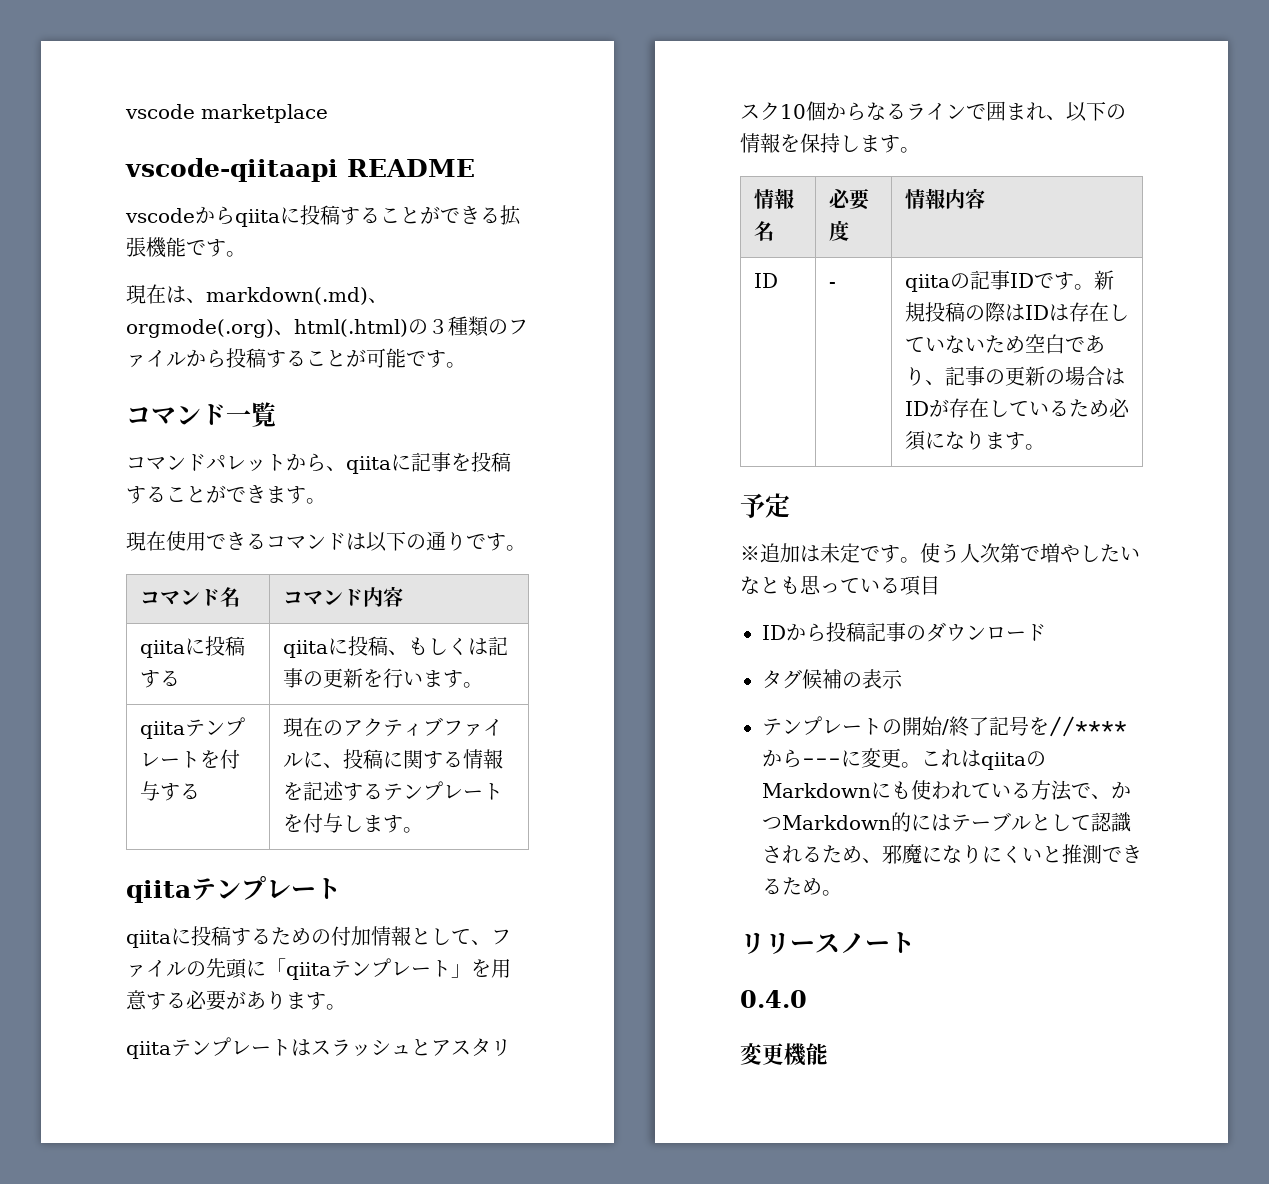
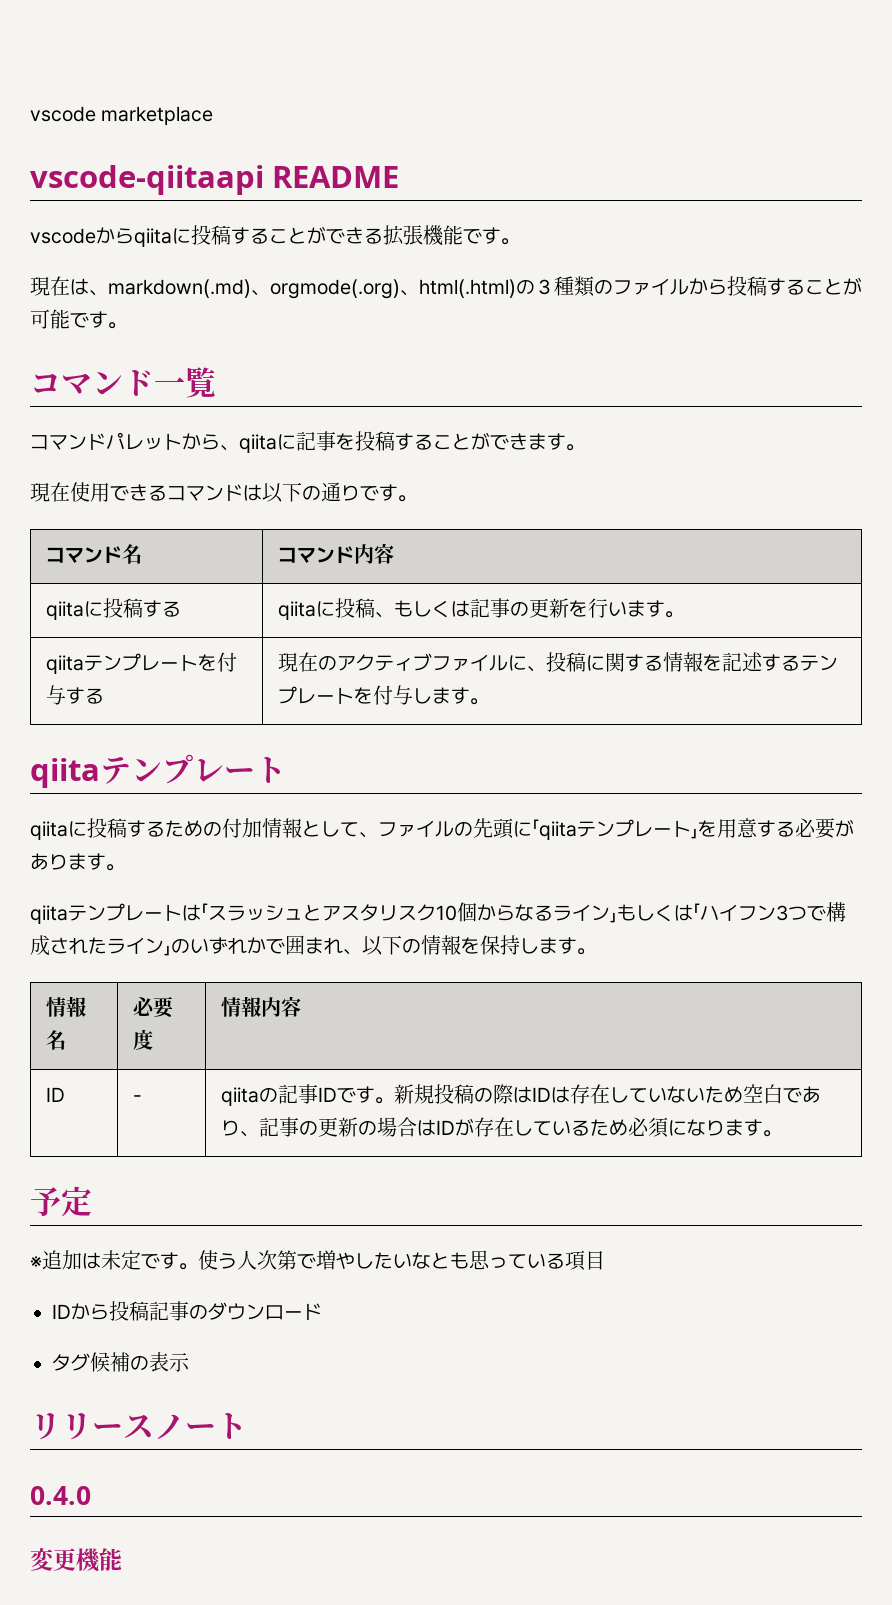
(311, 1047) none -> [201,903,208,920] 「
(966, 111) none -> [610,902,846,923] [30,935,266,956] 」もしくは「ハイフン3つで構成されたライン」のいずれか
[762,716,1127,737] [762,748,1046,770] [762,780,1131,801] [762,812,1131,832] [762,844,1142,864] [762,877,842,896] // テンプレートの開始/終了記号を//****から---に変更。これはqiitaのMarkdownにも使われている方法で、かつMarkdown的にはテーブルとして認識されるため、邪魔になりにくいと推測できるため。 -> (190, 1362) none

